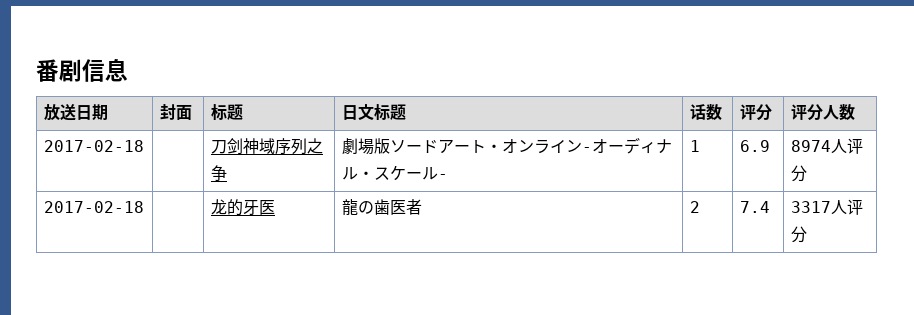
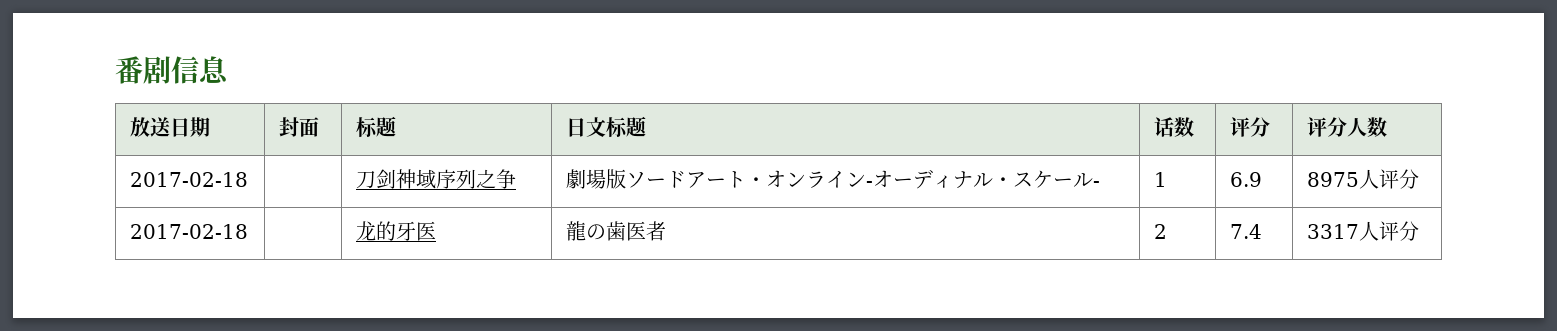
[790,140,831,152] 8974 -> [1307,172,1360,187] 8975

